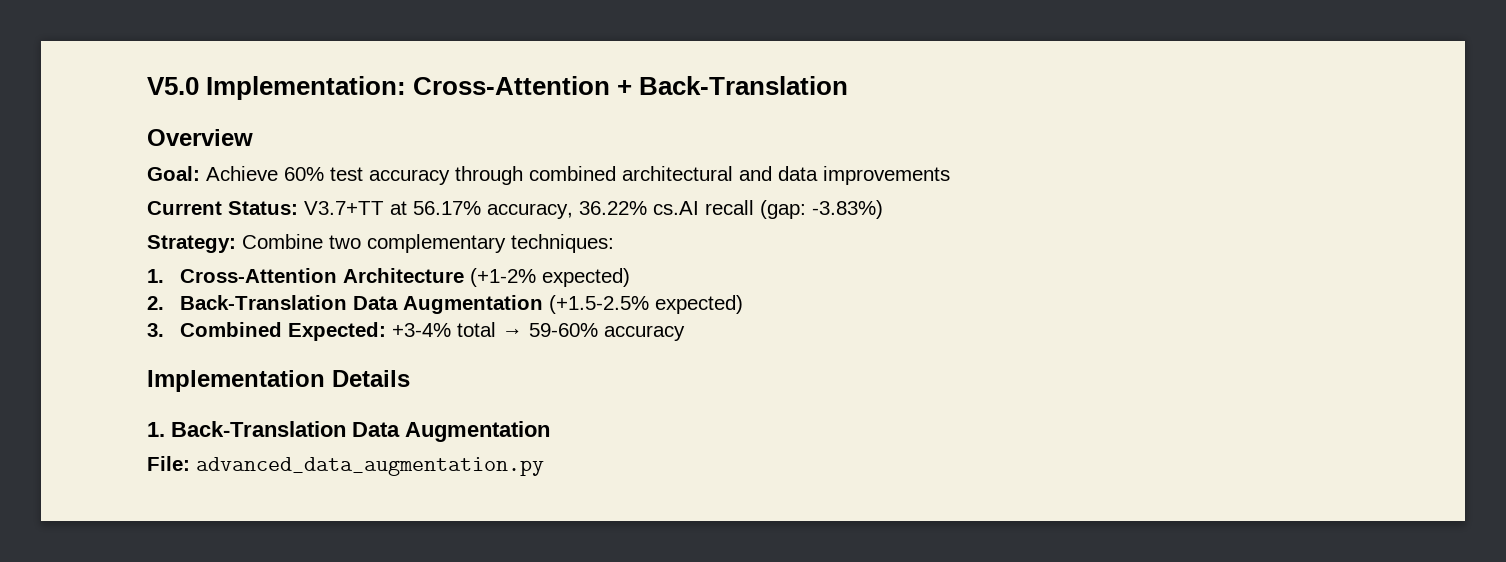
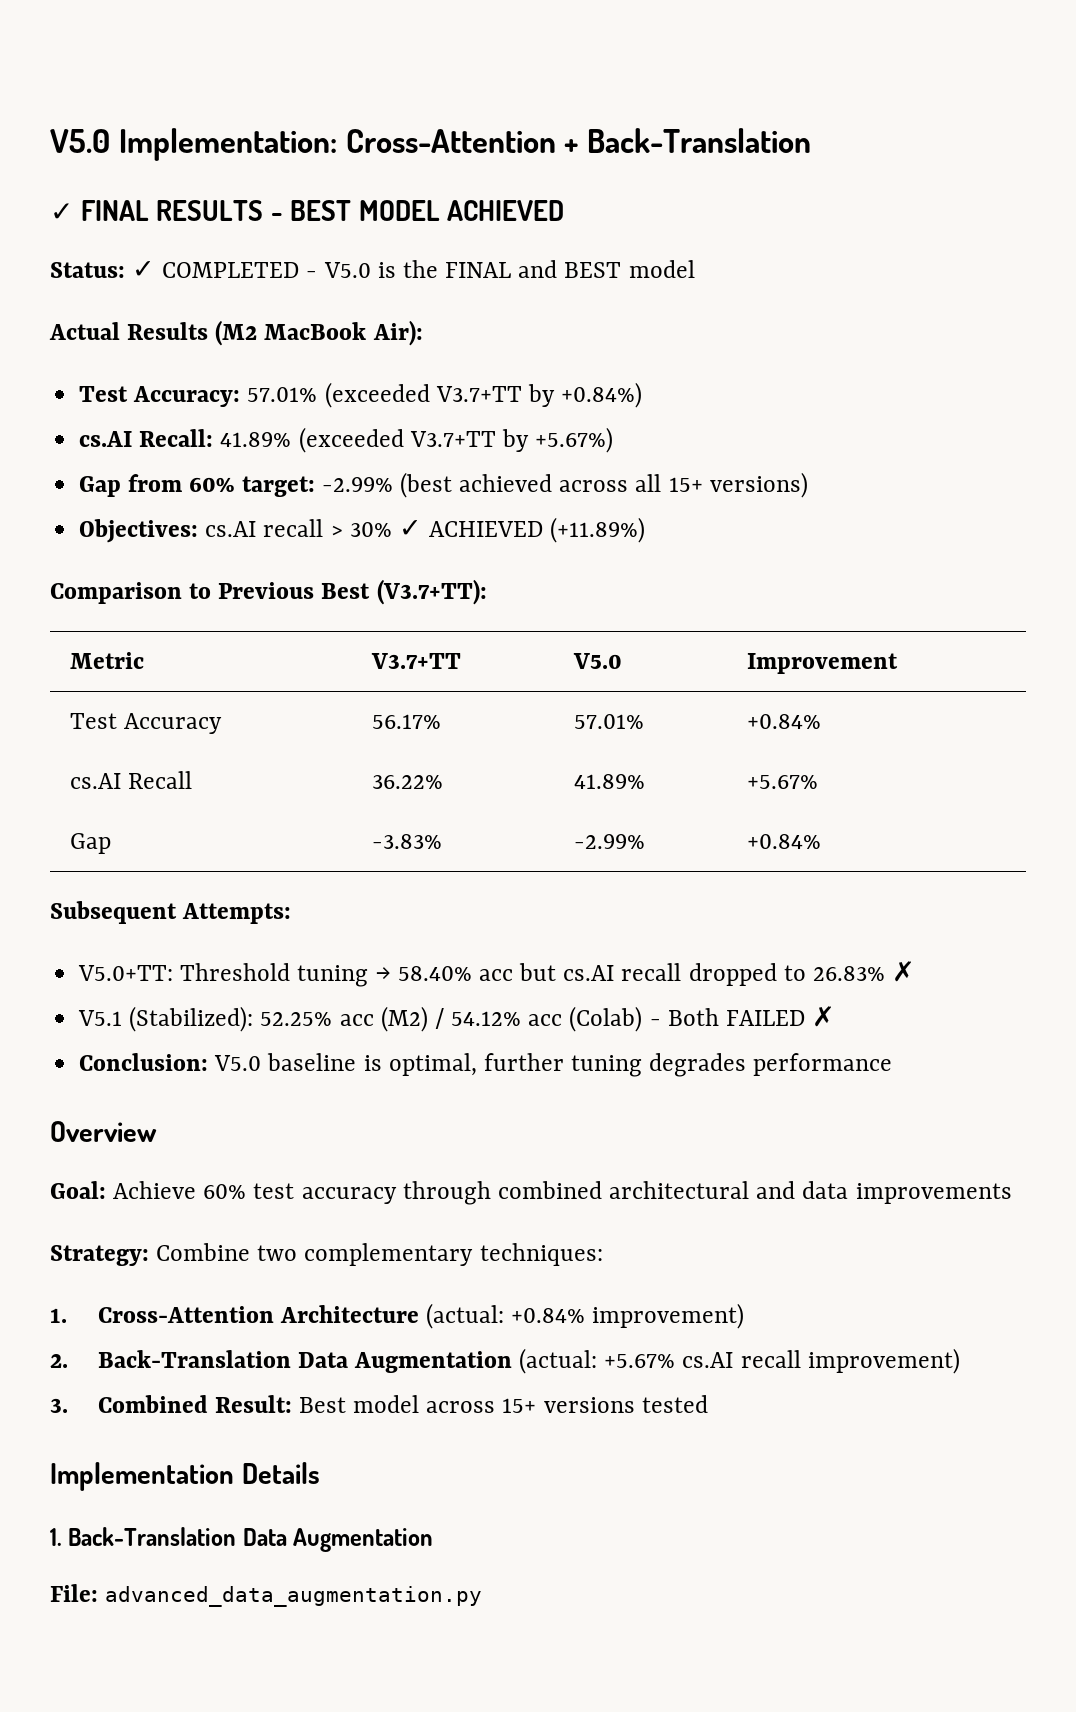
(849, 85) none -> [50,200,565,221] [50,260,695,278] [49,320,423,346] [79,382,643,408] [79,427,614,453] [79,472,808,498] [79,517,646,543] [50,579,487,605] [69,652,144,669] [370,653,461,669] [572,653,622,669] [746,653,898,674] [69,713,222,734] [371,714,441,729] [573,714,644,729] [746,714,821,729] [69,771,192,789] [371,775,443,789] [573,774,645,789] [746,775,818,789] [69,833,111,854] [371,834,442,849] [573,834,645,849] [746,834,821,849] [50,901,292,924] [78,961,916,987] [78,1006,836,1032] [79,1053,893,1077] // ✓ FINAL RESULTS - BEST MODEL ACHIEVED // Status: ✓ COMPLETED - V5.0 is the FINAL and BEST model // Actual Results (M2 MacBook Air): // Test Accuracy: 57.01% (exceeded V3.7+TT by +0.84%) // cs.AI Recall: 41.89% (exceeded V3.7+TT by +5.67%) // Gap from 60% target: -2.99% (best achieved across all 15+ versions) // Objectives: cs.AI recall > 30% ✓ ACHIEVED (+11.89%) // Comparison to Previous Best (V3.7+TT): // Metric | V3.7+TT | V5.0 | Improvement // Test Accuracy | 56.17% | 57.01% | +0.84% // cs.AI Recall | 36.22% | 41.89% | +5.67% // Gap | -3.83% | -2.99% | +0.84% // Subsequent Attempts: // V5.0+TT: Threshold tuning → 58.40% acc but cs.AI recall dropped to 26.83% ✗ // V5.1 (Stabilized): 52.25% acc (M2) / 54.12% acc (Colab) - Both FAILED ✗ // Conclusion: V5.0 baseline is optimal, further tuning degrades performance
[147,200,883,219] // Current Status: V3.7+TT at 56.17% accuracy, 36.22% cs.AI recall (gap: -3.83%) -> (1012, 1193) none
[469,268,630,287] (+1-2% expected) -> [425,1303,745,1329] (actual: +0.84% improvement)
[548,295,743,314] [147,322,685,341] (+1.5-2.5% expected) // 3. Combined Expected: +3-4% total → 59-60% accuracy -> [519,1348,960,1374] [50,1395,708,1413] (actual: +5.67% cs.AI recall improvement) // 3. Combined Result: Best model across 15+ versions tested

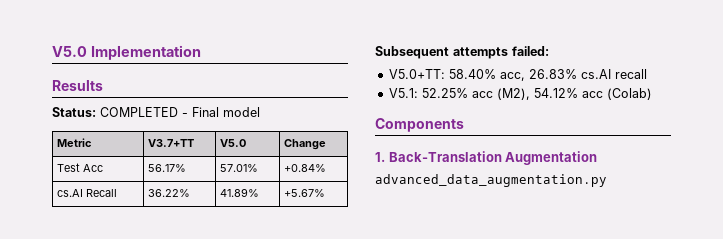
[50,128,812,161] [50,200,565,221] V5.0 Implementation: Cross-Attention + Back-Translation // ✓ FINAL RESULTS - BEST MODEL ACHIEVED -> [52,45,201,60] [52,80,103,91] V5.0 Implementation // Results
[132,261,156,278] ✓ -> (96, 112) none
[323,260,695,278] [49,320,423,346] [79,382,643,408] [79,427,614,453] [79,472,808,498] [79,517,646,543] [50,579,487,605] V5.0 is the FINAL and BEST model // Actual Results (M2 MacBook Air): // Test Accuracy: 57.01% (exceeded V3.7+TT by +0.84%) // cs.AI Recall: 41.89% (exceeded V3.7+TT by +5.67%) // Gap from 60% target: -2.99% (best achieved across all 15+ versions) // Objectives: cs.AI recall > 30% ✓ ACHIEVED (+11.89%) // Comparison to Previous Best (V3.7+TT): -> [192,107,260,117] Final model
[746,653,898,674] [69,713,222,734] Improvement // Test Accuracy -> [284,139,327,150] [57,163,104,172] Change // Test Acc
[69,833,111,854] [371,834,442,849] [573,834,645,849] [746,834,821,849] // Gap | -3.83% | -2.99% | +0.84% -> (326, 193) none
[182,903,292,924] Attempts: -> [453,46,549,59] attempts failed:
[180,961,916,987] [78,1006,836,1032] [79,1053,893,1077] [50,1121,157,1142] [50,1181,1012,1205] [50,1243,603,1266] [50,1303,745,1329] [50,1348,960,1374] [50,1395,708,1413] [50,1462,320,1491] Threshold tuning → 58.40% acc but cs.AI recall dropped to 26.83% ✗ // V5.1 (Stabilized): 52.25% acc (M2) / 54.12% acc (Colab) - Both FAILED ✗ // Conclusion: V5.0 baseline is optimal, further tuning degrades performance // Overview // Goal: Achieve 60% test accuracy through combined architectural and data improvements // Strategy: Combine two complementary techniques: // 1. Cross-Attention Architecture (actual: +0.84% improvement) // 2. Back-Translation Data Augmentation (actual: +5.67% cs.AI recall improvement) // 3. Combined Result: Best model across 15+ versions tested // Implementation Details -> [448,69,647,81] [388,88,652,100] [375,118,464,132] 58.40% acc, 26.83% cs.AI recall // V5.1: 52.25% acc (M2), 54.12% acc (Colab) // Components
[242,1528,287,1546] Data -> (502, 156) none
[50,1584,98,1602] File: -> (598, 158) none

